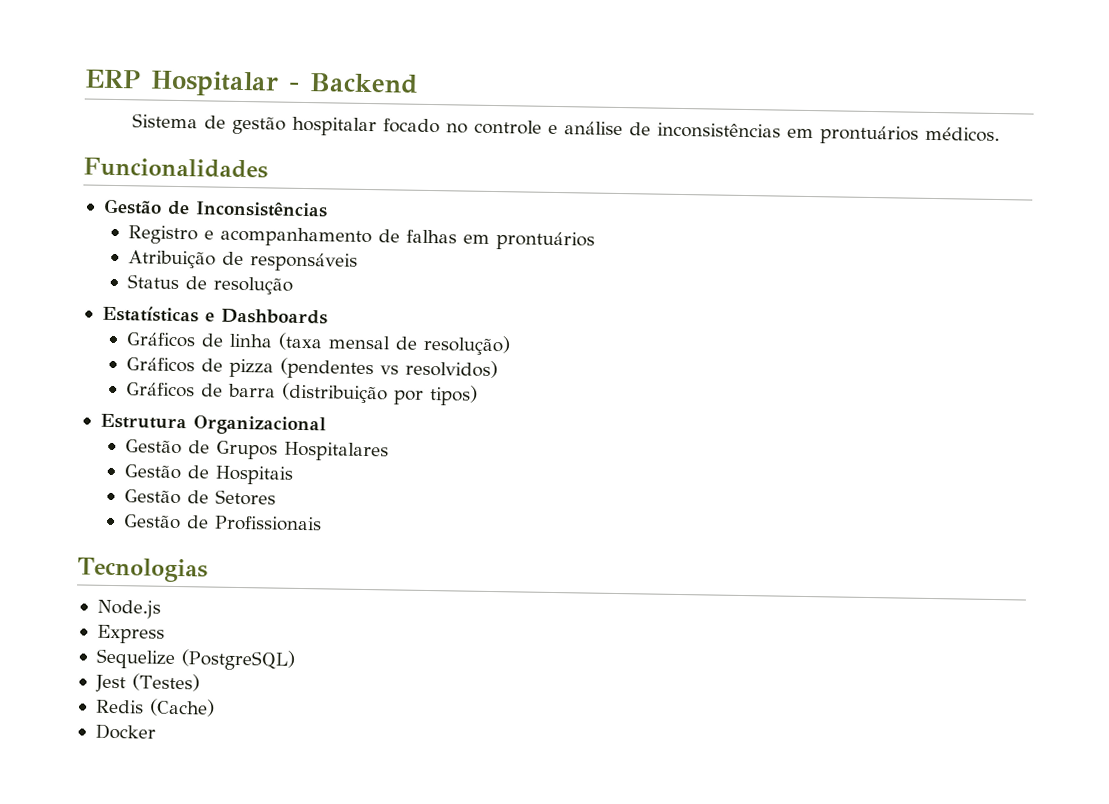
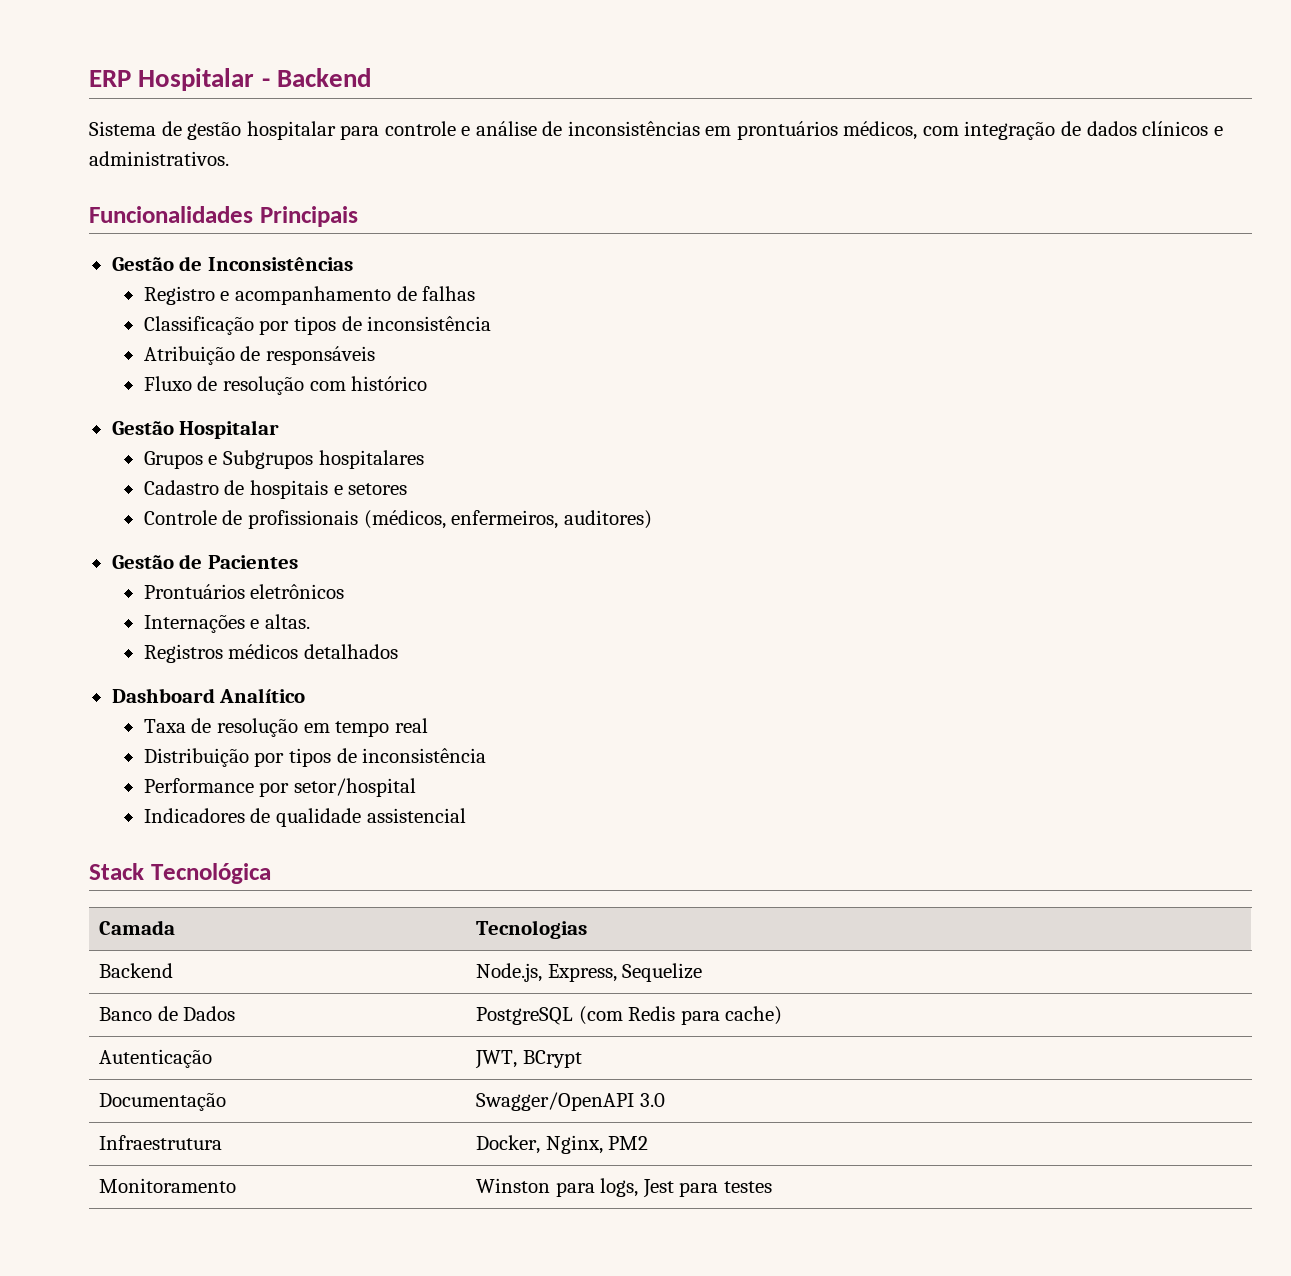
[382,118,468,134] focado no -> [340,125,380,140] para
[924,126,1000,143] médicos. -> [843,121,1223,140] [89,151,229,166] médicos, com integração de dados clínicos e administrativos.
(268, 168) none -> [259,206,358,227] Principais
[462,231,595,251] em prontuários -> [143,316,492,335] // Classificação por tipos de inconsistência
[126,274,293,295] [101,305,328,325] [125,332,511,356] [125,357,498,380] [125,382,478,406] [99,413,326,436] [124,439,389,462] [123,464,293,485] [123,489,276,506] [122,514,322,532] [77,557,208,583] [96,599,161,619] [96,624,165,644] [95,648,296,671] [94,673,200,693] [95,698,215,717] [94,723,156,740] Status de resolução // Estatísticas e Dashboards // Gráficos de linha (taxa mensal de resolução) // Gráficos de pizza (pendentes vs resolvidos) // Gráficos de barra (distribuição por tipos) // Estrutura Organizacional // Gestão de Grupos Hospitalares // Gestão de Hospitais // Gestão de Setores // Gestão de Profissionais // Tecnologias // Node.js // Express // Sequelize (PostgreSQL) // Jest (Testes) // Redis (Cache) // Docker -> [143,376,428,395] [111,420,280,439] [143,450,424,469] [143,480,408,499] [143,510,652,529] [111,554,298,569] [143,584,345,599] [143,614,310,633] [143,644,398,663] [111,688,306,703] [143,718,428,737] [143,748,487,767] [143,778,416,797] [143,808,466,827] [89,863,271,884] [98,920,175,935] [475,920,587,939] [98,963,173,978] [475,963,703,982] [98,1006,236,1021] [475,1006,783,1025] [98,1049,212,1068] [474,1050,582,1069] [98,1092,226,1111] [475,1092,665,1111] [98,1135,222,1150] [475,1135,649,1154] [98,1178,236,1193] [475,1178,772,1198] Fluxo de resolução com histórico // Gestão Hospitalar // Grupos e Subgrupos hospitalares // Cadastro de hospitais e setores // Controle de profissionais (médicos, enfermeiros, auditores) // Gestão de Pacientes // Prontuários eletrônicos // Internações e altas. // Registros médicos detalhados // Dashboard Analítico // Taxa de resolução em tempo real // Distribuição por tipos de inconsistência // Performance por setor/hospital // Indicadores de qualidade assistencial // Stack Tecnológica // Camada | Tecnologias // Backend | Node.js, Express, Sequelize // Banco de Dados | PostgreSQL (com Redis para cache) // Autenticação | JWT, BCrypt // Documentação | Swagger/OpenAPI 3.0 // Infraestrutura | Docker, Nginx, PM2 // Monitoramento | Winston para logs, Jest para testes

